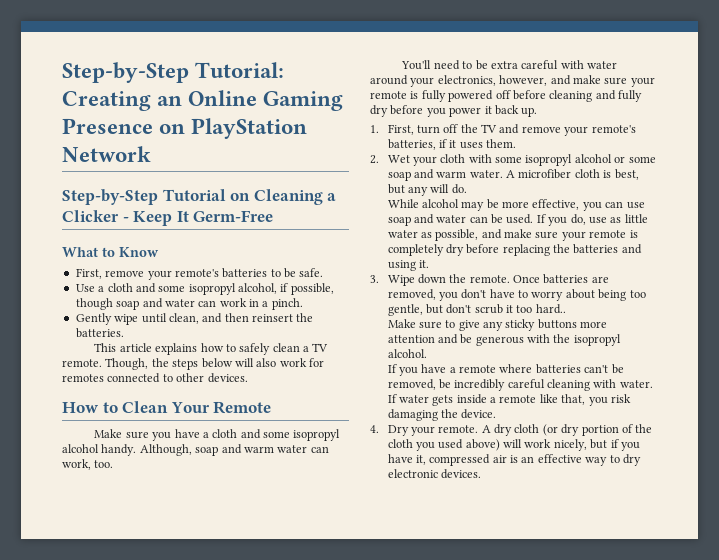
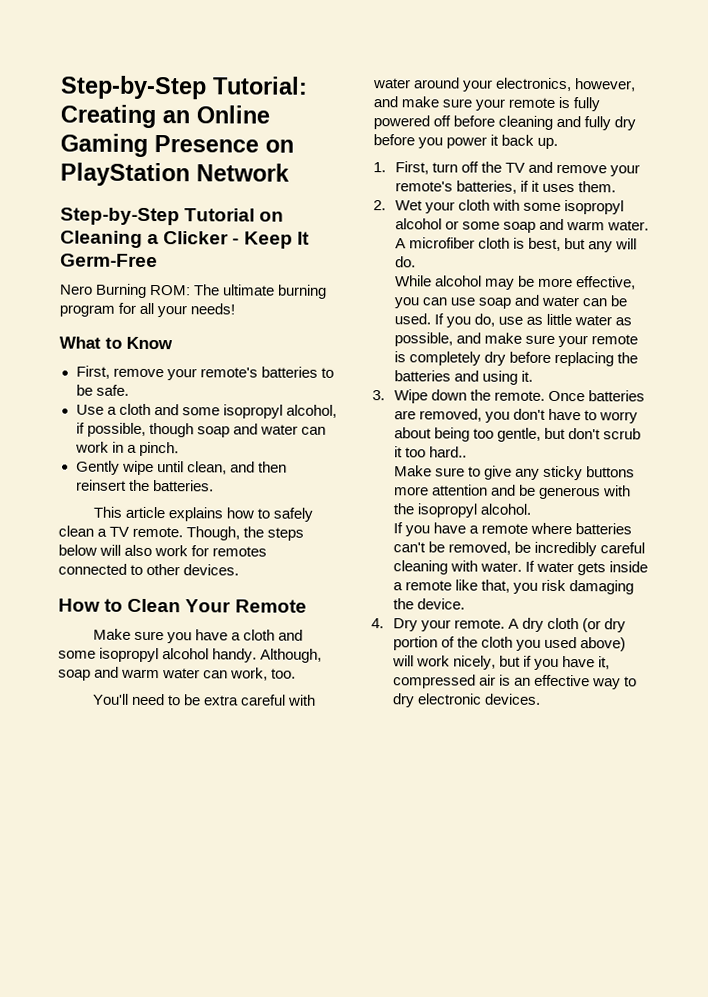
(274, 216) none -> [59,283,328,299] [59,302,236,318] // Nero Burning ROM: The ultimate burning program for all your needs!

